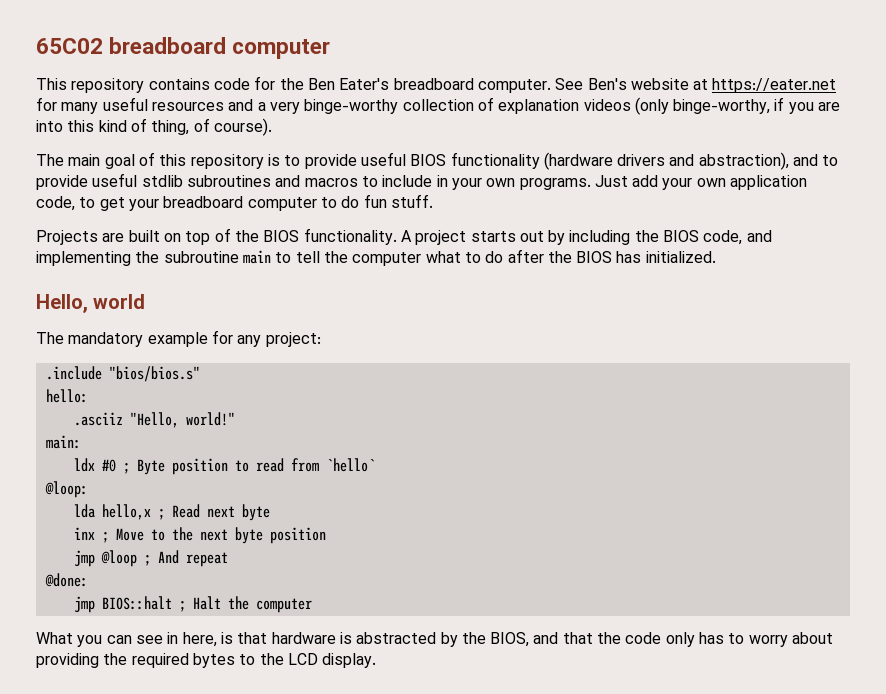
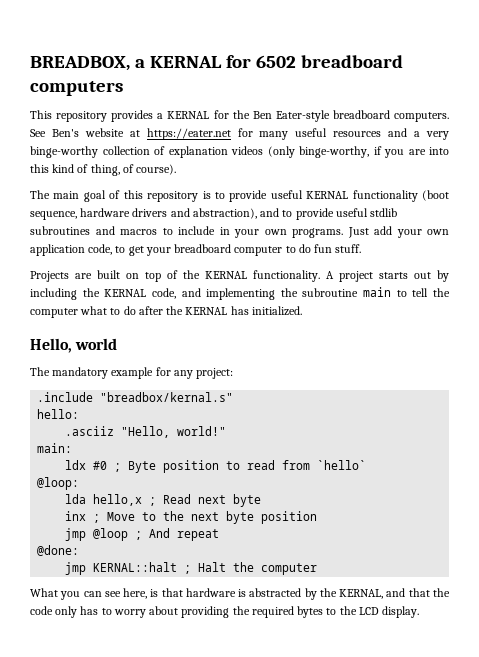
[36,37,331,59] [36,76,551,93] 65C02 breadboard computer // This repository contains code for the Ben Eater's breadboard computer. -> [30,55,403,71] [30,81,123,96] [30,110,449,122] BREADBOX, a KERNAL for 6502 breadboard computers // This repository provides a KERNAL for the Ben Eater-style breadboard computers.
[410,152,613,170] BIOS functionality (hardware -> [306,190,450,202] [30,208,131,220] KERNAL functionality (boot sequence, hardware
[263,230,300,242] BIOS -> [205,271,247,279] KERNAL
[663,230,700,242] BIOS -> [104,289,147,297] KERNAL
[576,251,613,263] BIOS -> [185,307,228,315] KERNAL
[108,366,200,382] "bios/bios.s" -> [100,392,234,402] "breadbox/kernal.s"
[101,596,172,610] BIOS::halt -> [93,562,178,572] KERNAL::halt
[167,632,179,644] in -> (121, 594) none
[490,632,530,647] BIOS, -> [339,589,384,599] KERNAL,

